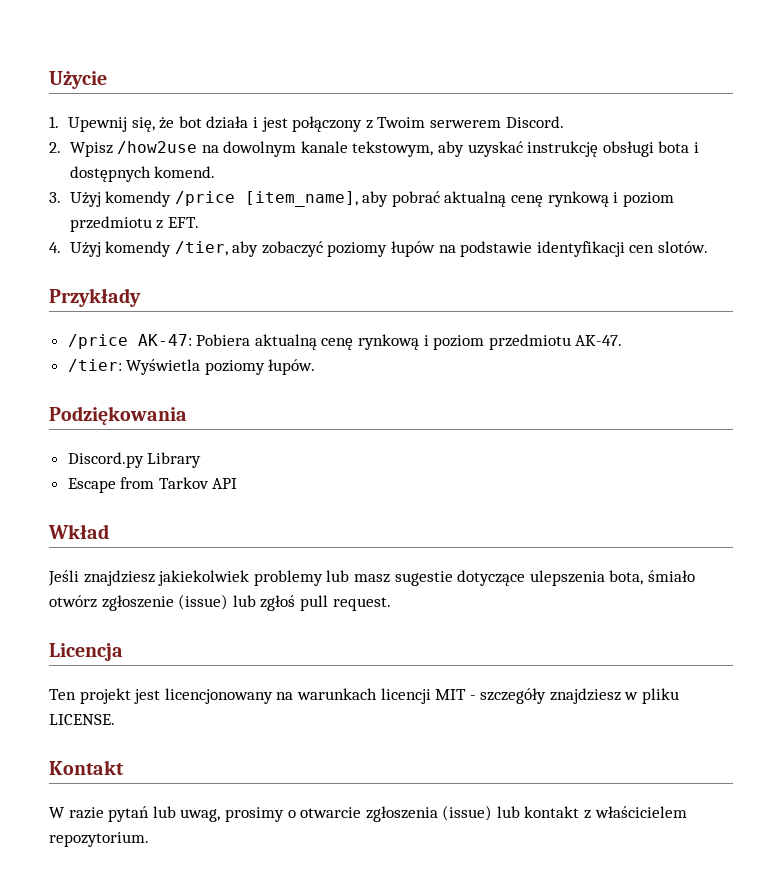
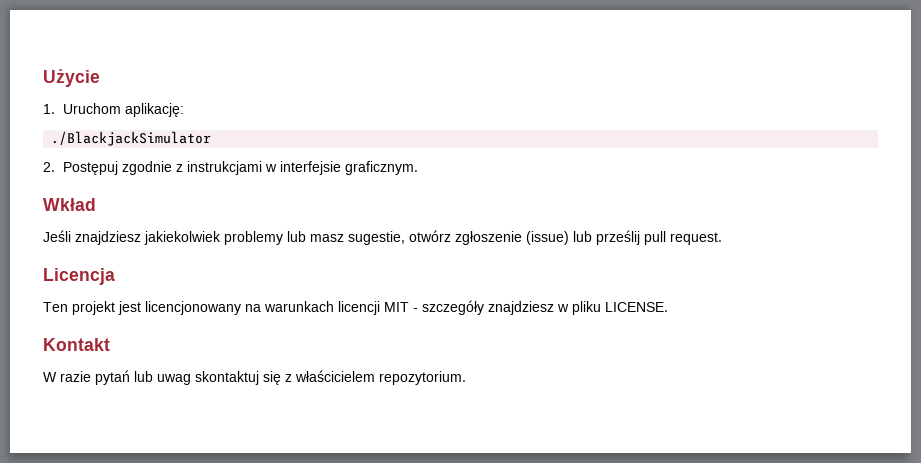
[68,116,564,132] [49,141,699,157] [69,166,216,182] [49,191,674,207] [69,216,199,232] [49,241,708,257] [49,288,141,307] [67,334,623,350] [67,359,316,375] [49,406,187,425] [67,452,202,468] [67,477,238,493] Upewnij się, że bot działa i jest połączony z Twoim serwerem Discord. // 2. Wpisz /how2use na dowolnym kanale tekstowym, aby uzyskać instrukcję obsługi bota i dostępnych komend. // 3. Użyj komendy /price [item_name], aby pobrać aktualną cenę rynkową i poziom przedmiotu z EFT. // 4. Użyj komendy /tier, aby zobaczyć poziomy łupów na podstawie identyfikacji cen slotów. // Przykłady // /price AK-47: Pobiera aktualną cenę rynkową i poziom przedmiotu AK-47. // /tier: Wyświetla poziomy łupów. // Podziękowania // Discord.py Library // Escape from Tarkov API -> [62,103,184,117] [51,131,212,146] [43,161,418,175] Uruchom aplikację: // ./BlackjackSimulator // 2. Postępuj zgodnie z instrukcjami w interfejsie graficznym.
[394,570,695,586] sugestie dotyczące ulepszenia bota, śmiało -> [348,231,405,245] sugestie,
[260,595,296,611] zgłoś -> [596,230,640,245] prześlij
[180,805,580,822] uwag, prosimy o otwarcie zgłoszenia (issue) lub kontakt -> [157,371,281,385] uwag skontaktuj się

